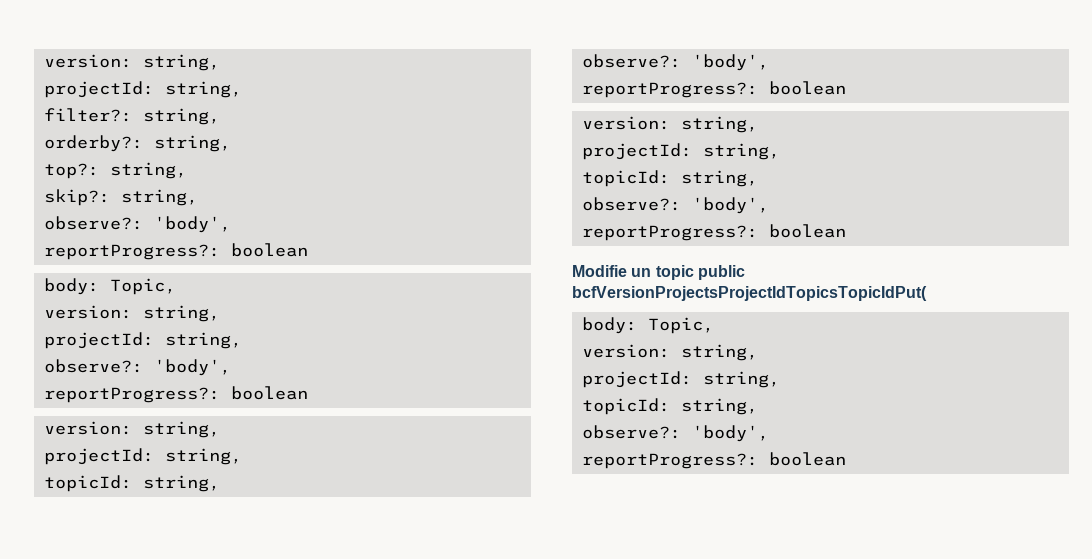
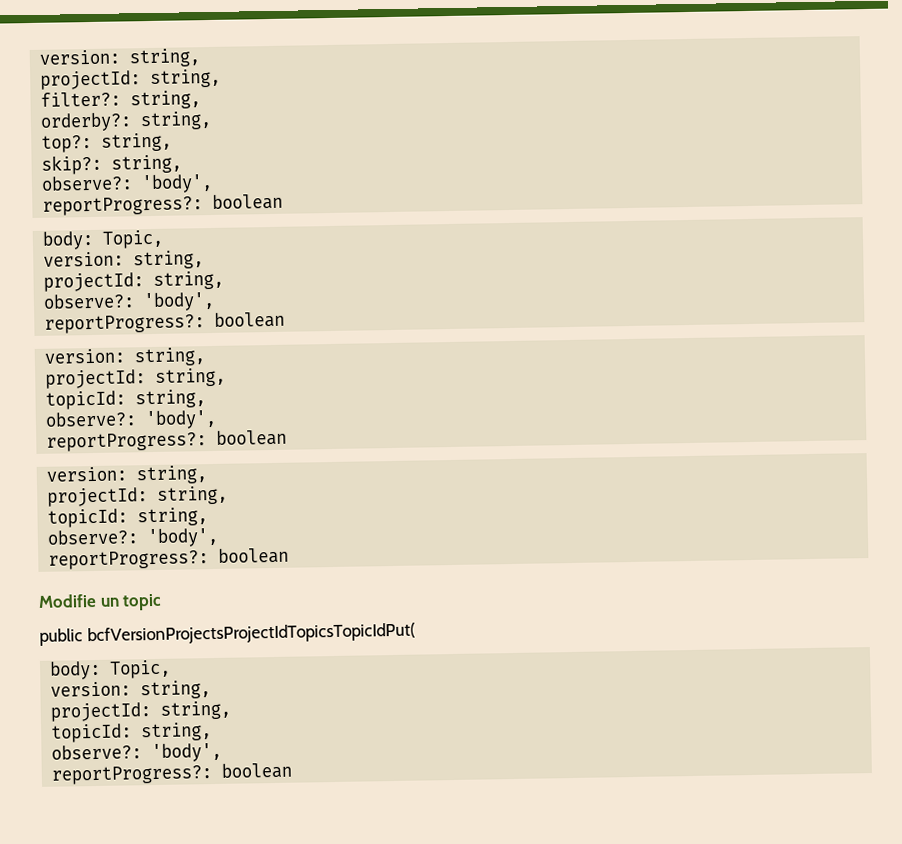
(694, 272) none -> (163, 602) //

